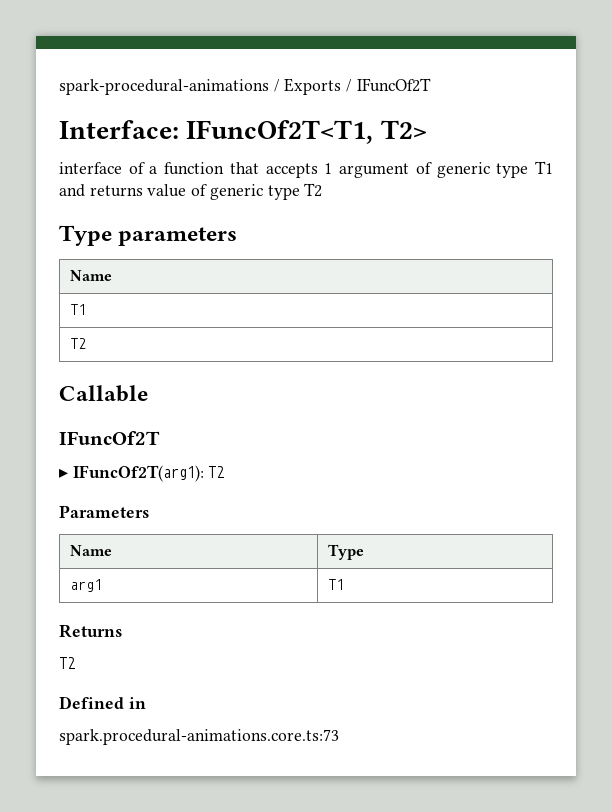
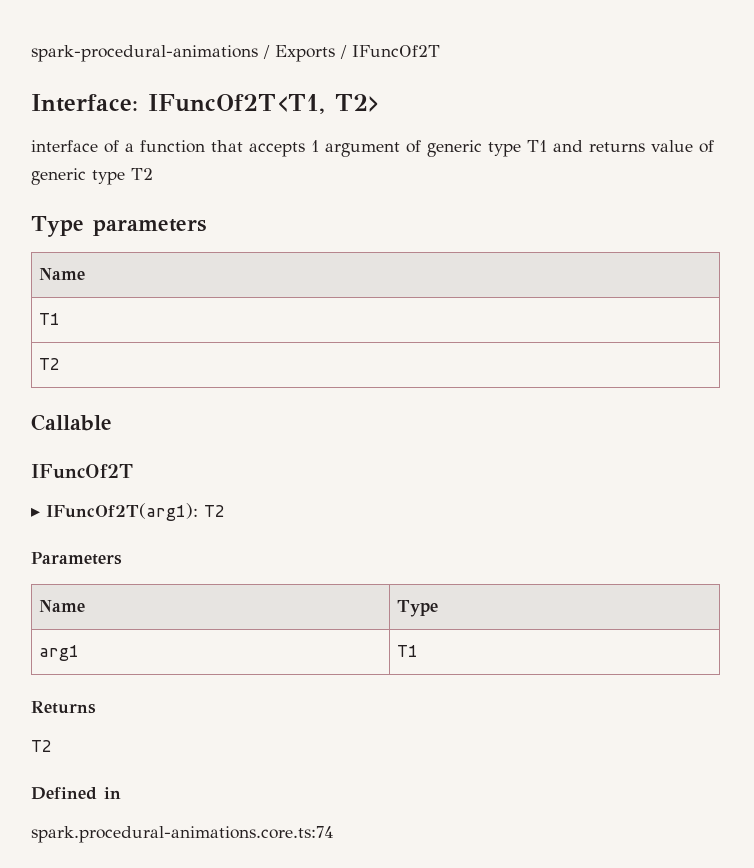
[59,729,339,745] spark.procedural-animations.core.ts:73 -> [31,826,334,843] spark.procedural-animations.core.ts:74

